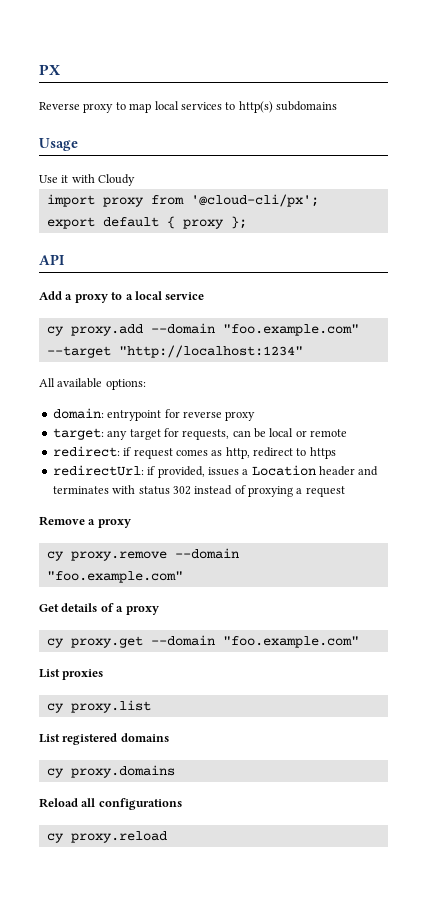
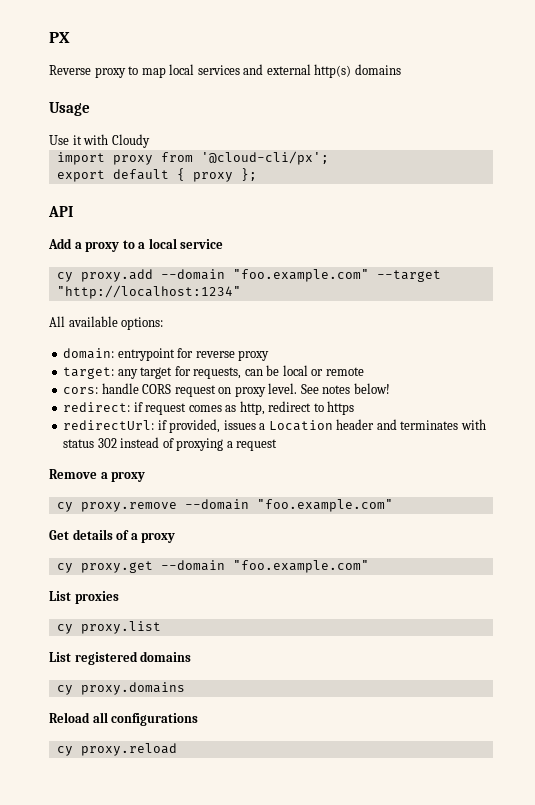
[225,101,337,113] to http(s) subdomains -> [243,64,401,78] and external http(s) domains
(348, 433) none -> [63,383,390,397] // cors: handle CORS request on proxy level. See notes below!

